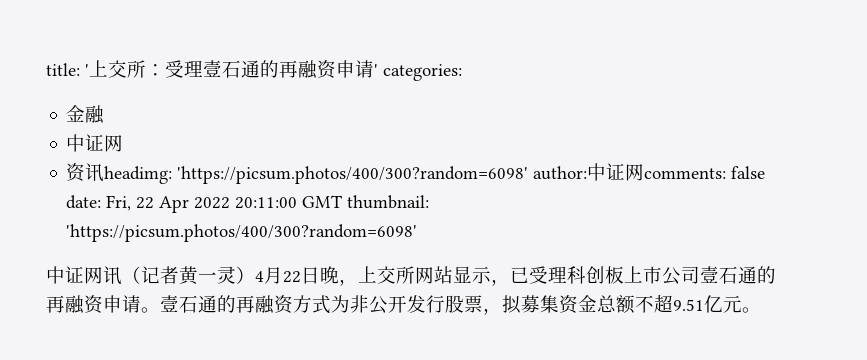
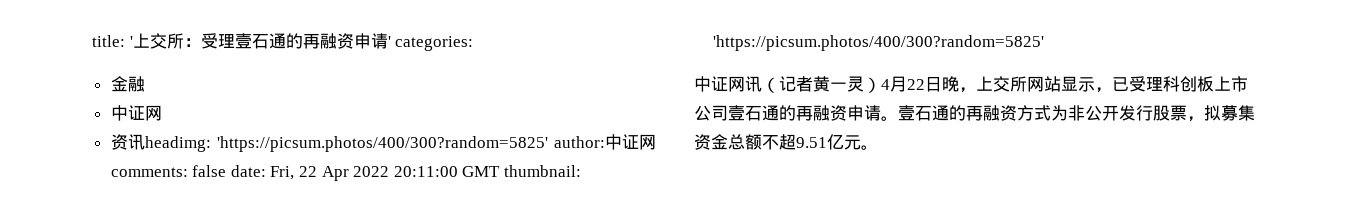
[177,166,529,184] 'https://picsum.photos/400/300?random=6098' -> [216,136,548,152] 'https://picsum.photos/400/300?random=5825'
[66,224,418,242] 'https://picsum.photos/400/300?random=6098' -> [712,35,1044,51] 'https://picsum.photos/400/300?random=5825'

